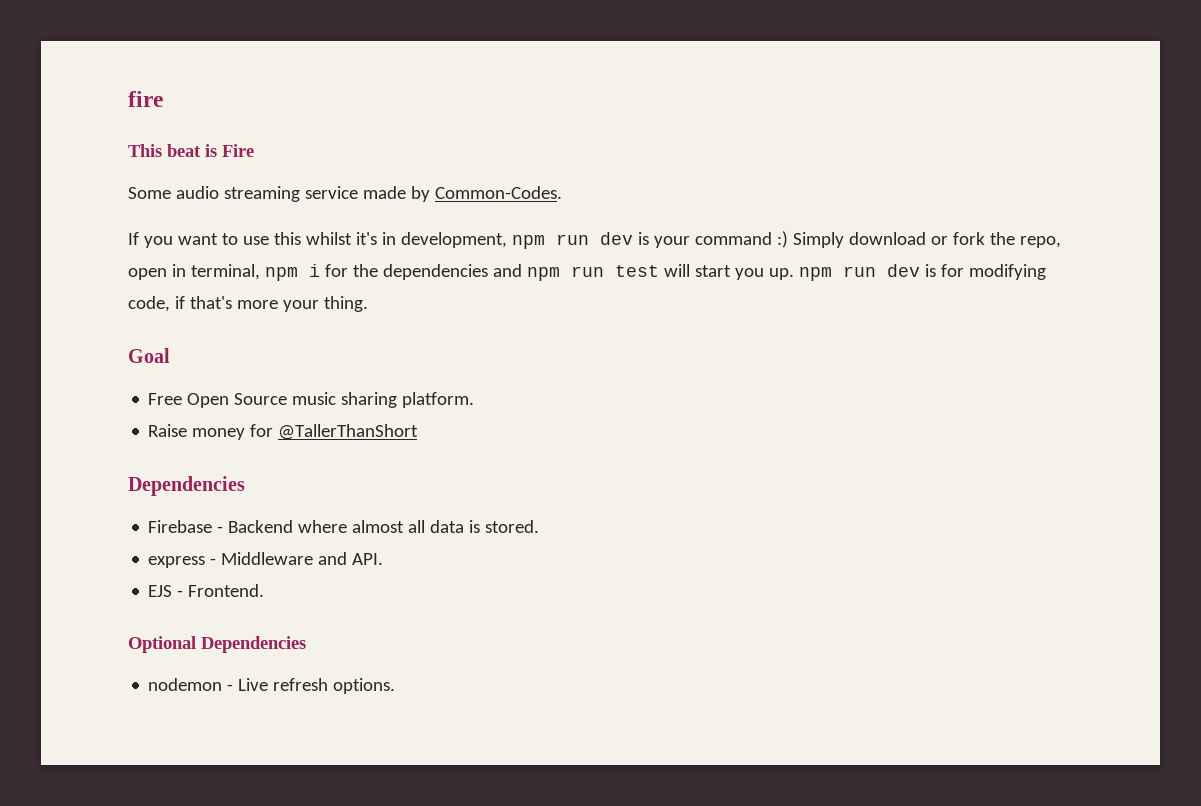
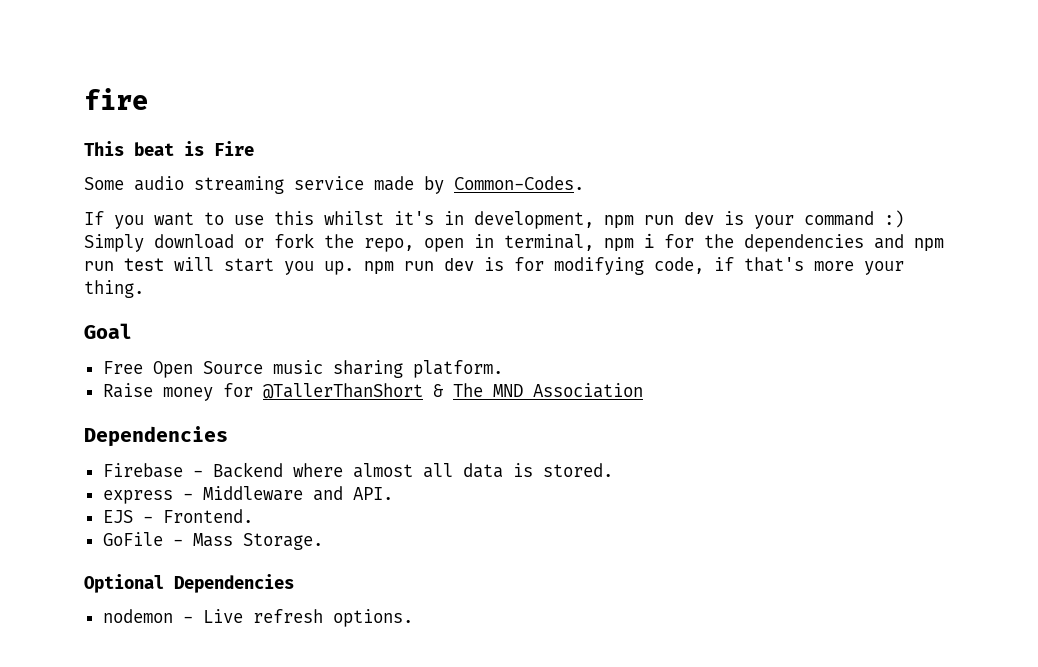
(419, 432) none -> [432,383,643,398] & The MND Association
(265, 590) none -> [102,532,323,550] // GoFile - Mass Storage.

